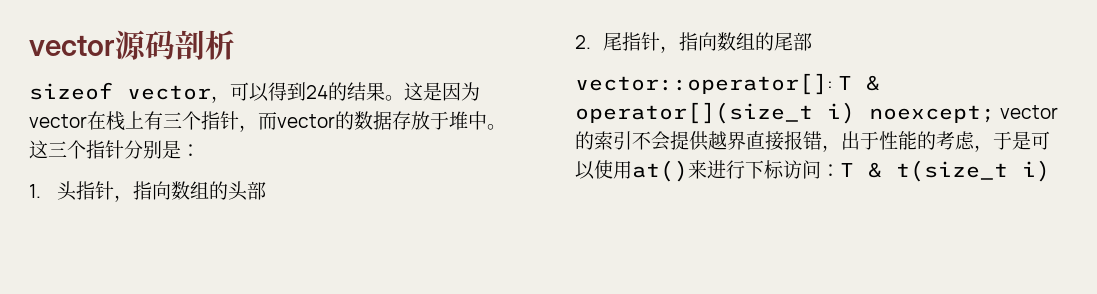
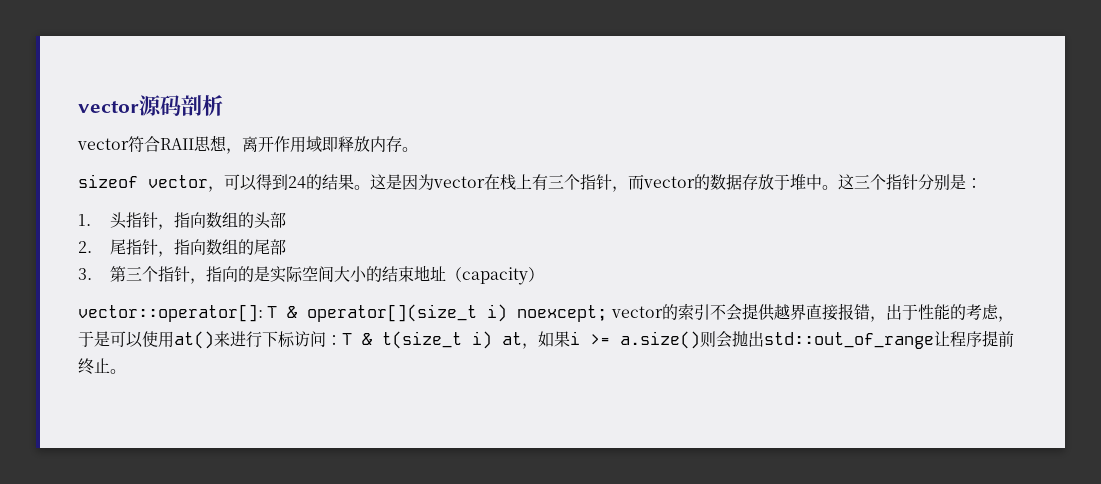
(235, 45) none -> [77,135,418,154] // vector符合RAII思想，离开作用域即释放内存。
(813, 41) none -> [78,265,544,285] // 3.第三个指针，指向的是实际空间大小的结束地址（capacity）
(1050, 171) none -> [502,330,1014,349] [78,358,126,375] at，如果i >= a.size()则会抛出std::out_of_range让程序提前终止。

